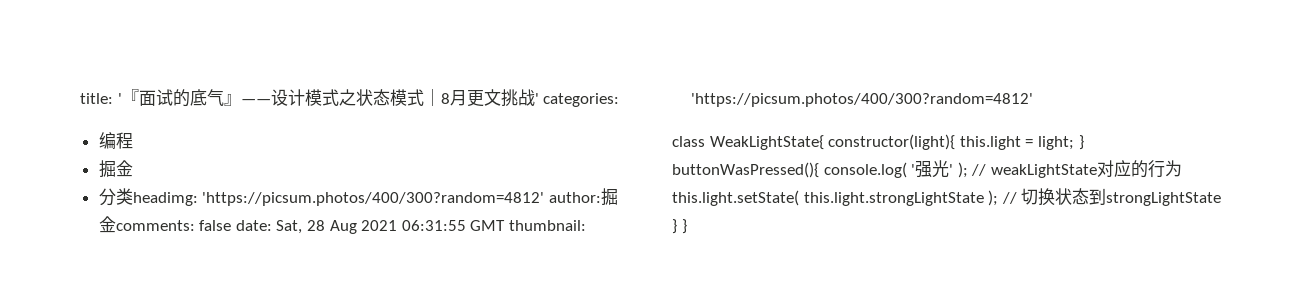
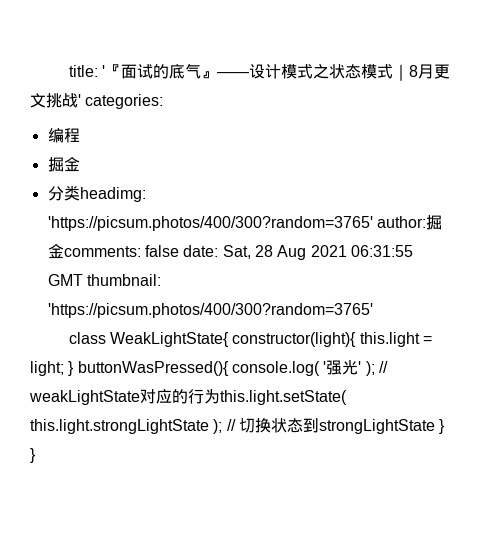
[202,192,545,206] 'https://picsum.photos/400/300?random=4812' -> [47,216,373,231] 'https://picsum.photos/400/300?random=3765'
[690,93,1033,107] 'https://picsum.photos/400/300?random=4812' -> [47,303,373,318] 'https://picsum.photos/400/300?random=3765'

